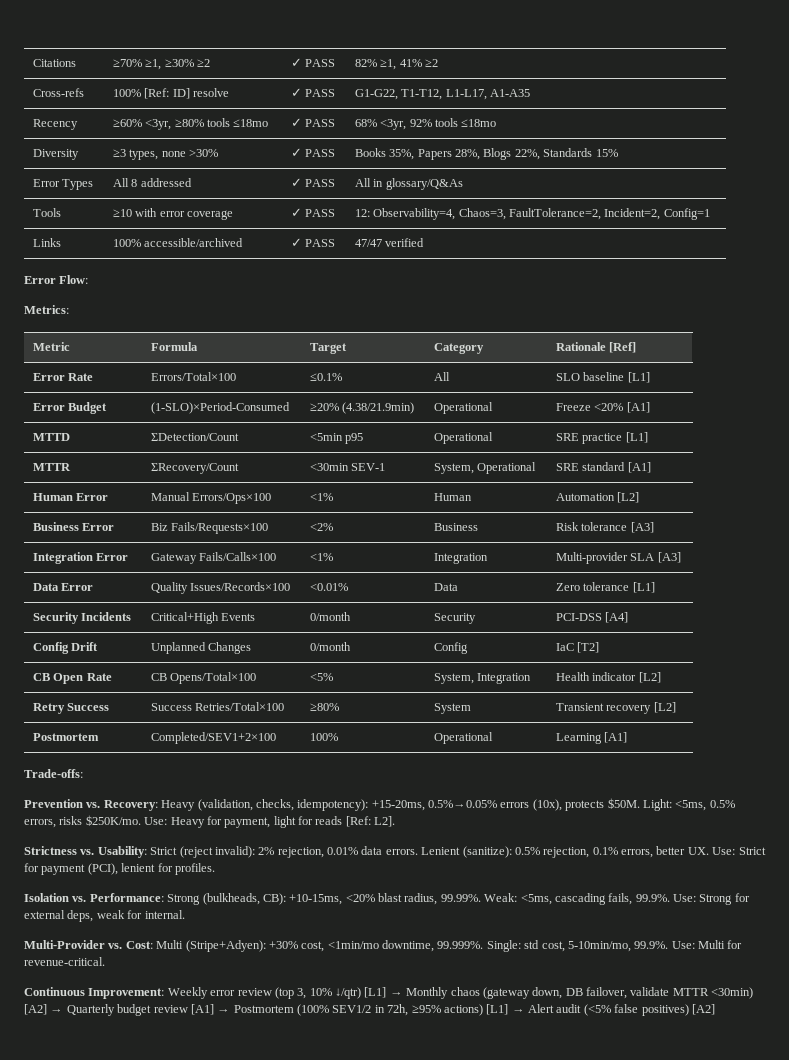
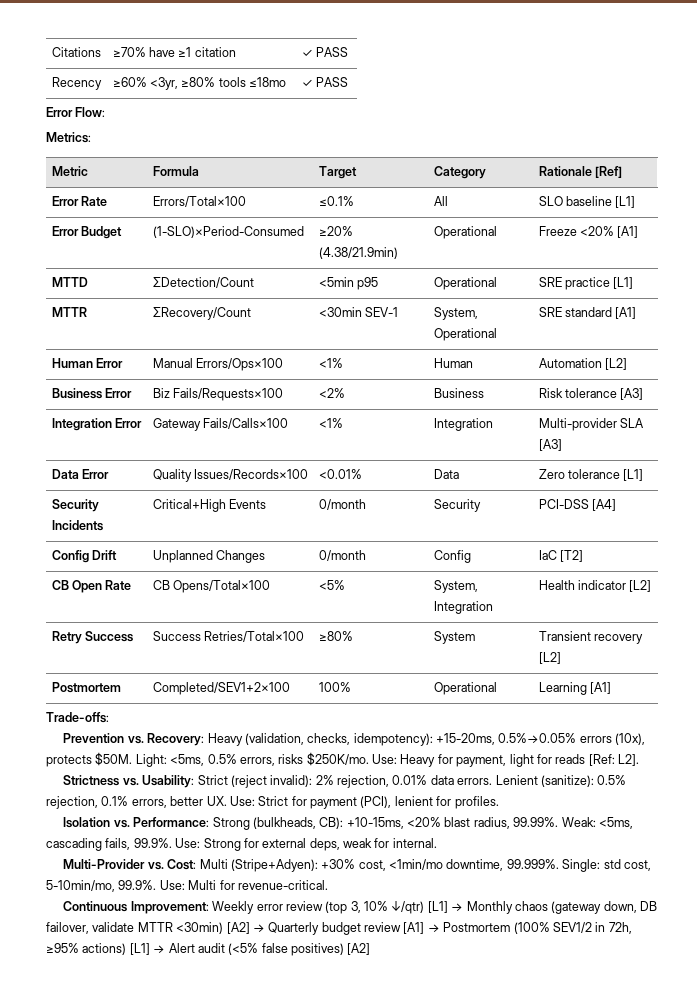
[145,59,211,70] [290,58,336,67] [354,59,439,70] [32,88,84,97] [112,88,230,99] [290,88,336,97] [354,89,531,100] ≥1, ≥30% ≥2 | ✓ PASS | 82% ≥1, 41% ≥2 // Cross-refs | 100% [Ref: ID] resolve | ✓ PASS | G1-G22, T1-T12, L1-L17, A1-A35 -> [148,47,236,57] [301,47,348,57] have ≥1 citation | ✓ PASS
[354,118,497,130] [32,149,79,160] [112,149,219,160] [290,148,336,157] [354,148,618,160] [32,179,94,190] [112,178,192,187] [290,178,336,187] [354,178,463,190] [32,208,61,217] [112,208,234,220] [290,208,336,217] [354,208,710,220] [32,238,61,247] [112,238,244,247] [290,238,336,247] [354,238,425,247] | 68% <3yr, 92% tools ≤18mo // Diversity | ≥3 types, none >30% | ✓ PASS | Books 35%, Papers 28%, Blogs 22%, Standards 15% // Error Types | All 8 addressed | ✓ PASS | All in glossary/Q&As // Tools | ≥10 with error coverage | ✓ PASS | 12: Observability=4, Chaos=3, FaultTolerance=2, Incident=2, Config=1 // Links | 100% accessible/archived | ✓ PASS | 47/47 verified -> (348, 82) none

